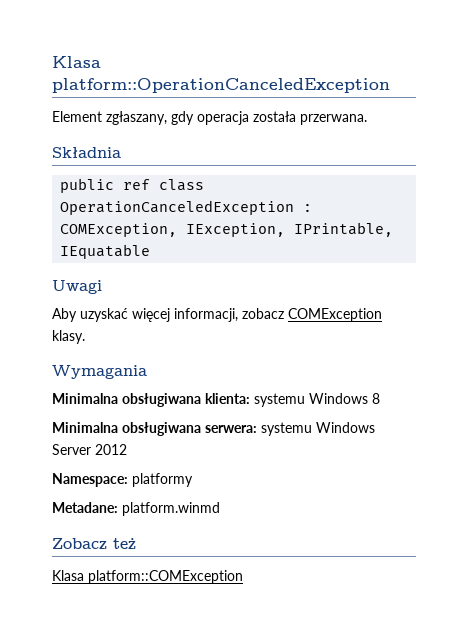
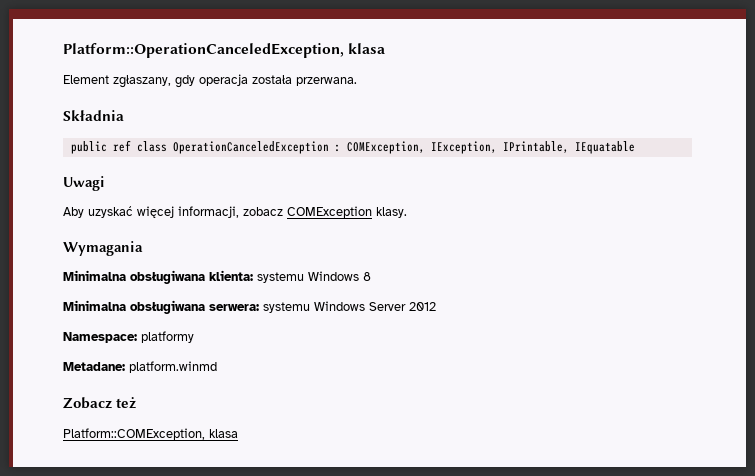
[52,56,101,68] [52,78,390,93] Klasa platform::OperationCanceledException -> [63,43,386,58] Platform::OperationCanceledException, klasa
[52,570,243,584] Klasa platform::COMException -> [63,428,238,440] Platform::COMException, klasa

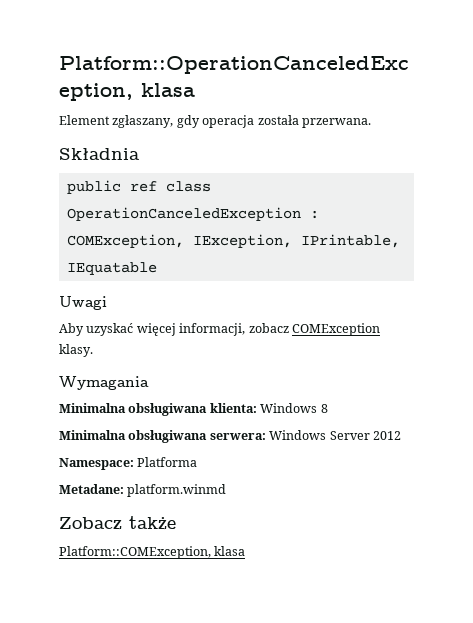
[257,272,304,283] systemu -> (257, 408) none
[263,302,310,313] systemu -> (266, 436) none
[141,331,194,343] platformy -> [137,457,198,467] Platforma
[116,397,137,409] też -> [129,516,176,531] także

